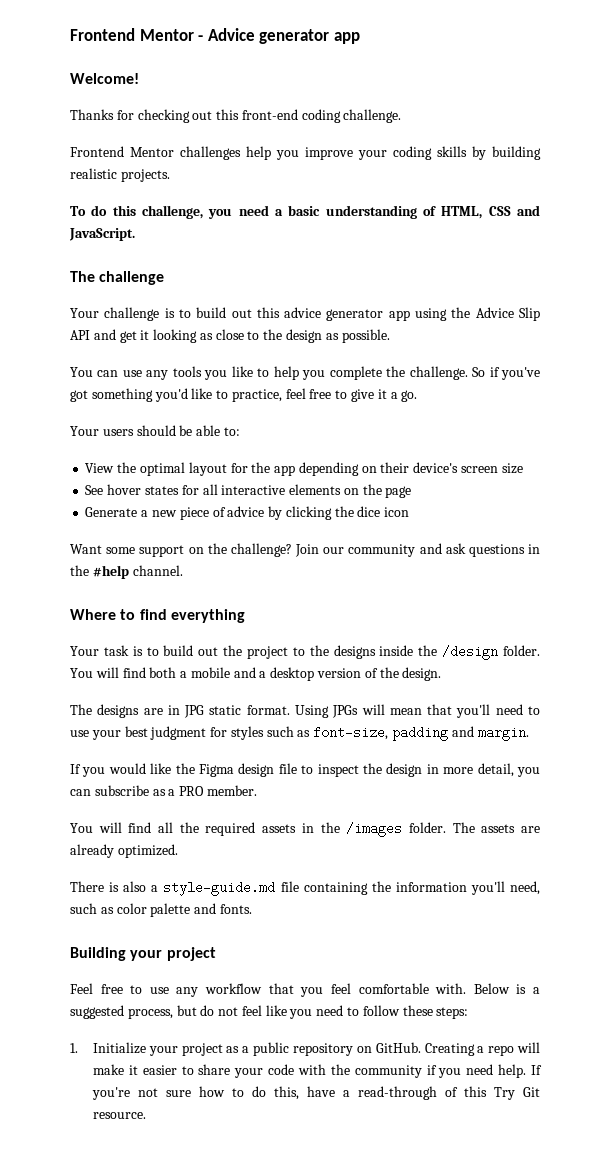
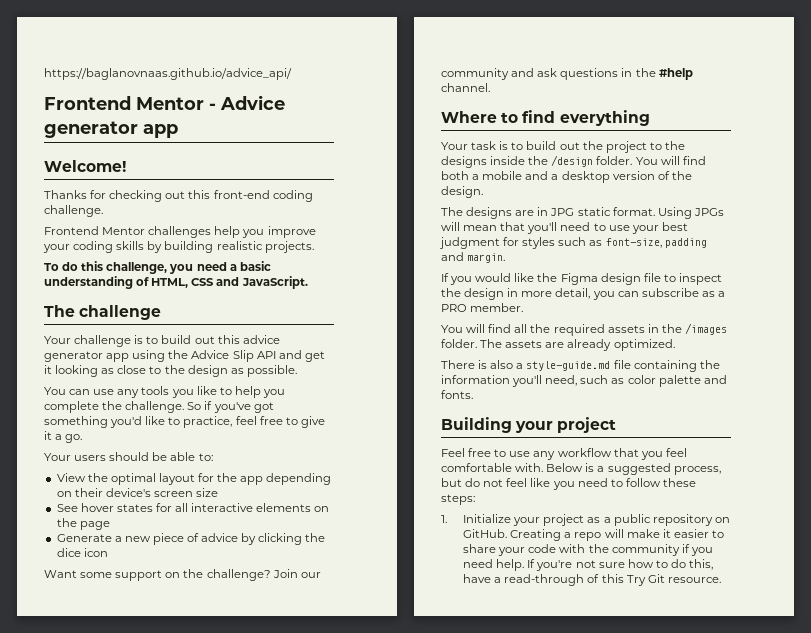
(70, 34) none -> [44,68,292,80] https://baglanovnaas.github.io/advice_api/ //

